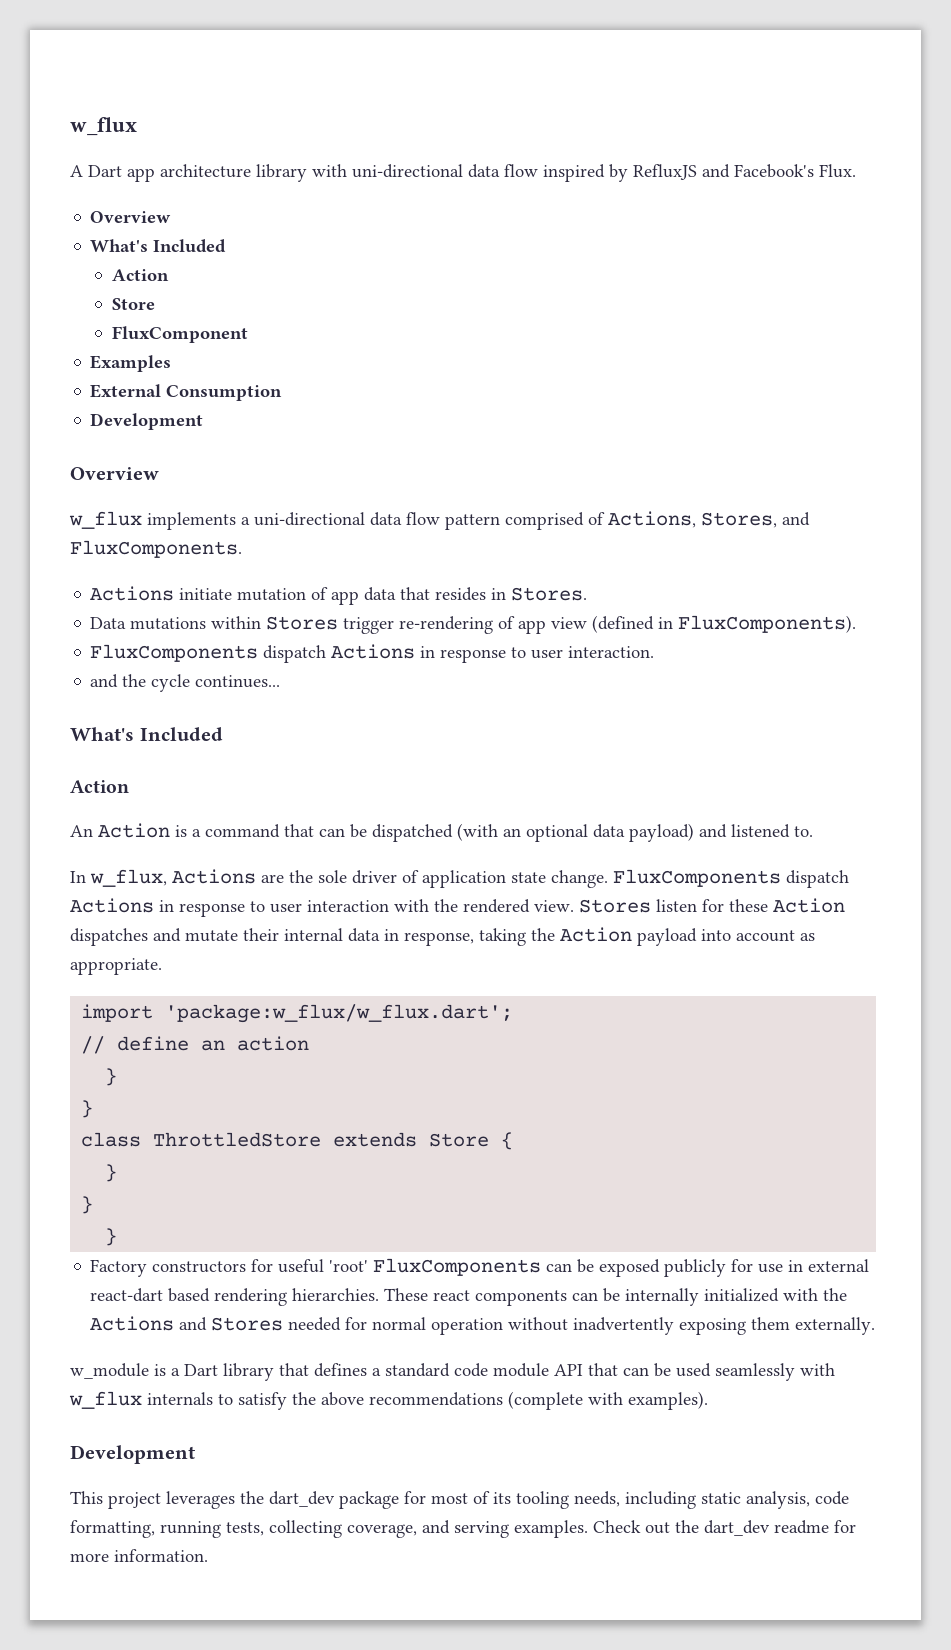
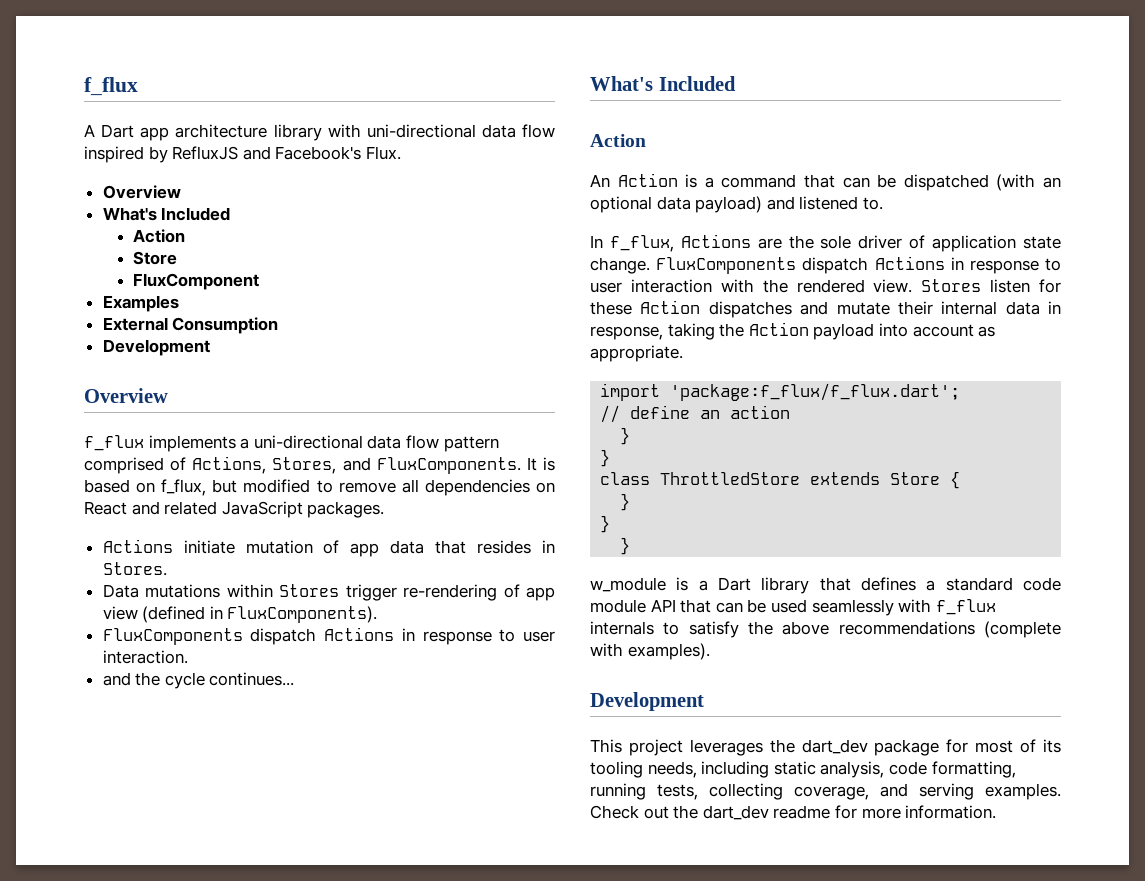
[70,117,137,136] w_flux -> [84,77,138,96] f_flux
[69,511,142,529] w_flux -> [84,435,144,451] f_flux
(242, 549) none -> [526,457,555,471] [84,479,555,496] [84,501,385,518] It is based on f_flux, but modified to remove all dependencies on React and related JavaScript packages.
[90,869,167,887] w_flux, -> [609,235,674,252] f_flux,
[165,1004,514,1023] 'package:w_flux/w_flux.dart'; -> [670,383,961,401] 'package:f_flux/f_flux.dart';
[90,1258,870,1277] [90,1288,848,1306] [90,1316,876,1335] // Factory constructors for useful 'root' FluxComponents can be exposed publicly for use in external react-dart based rendering hierarchies. These react components can be internally initialized with the Actions and Stores needed for normal operation without inadvertently exposing them externally. -> (631, 546) none
[69,1391,142,1409] w_flux -> [935,599,996,615] f_flux

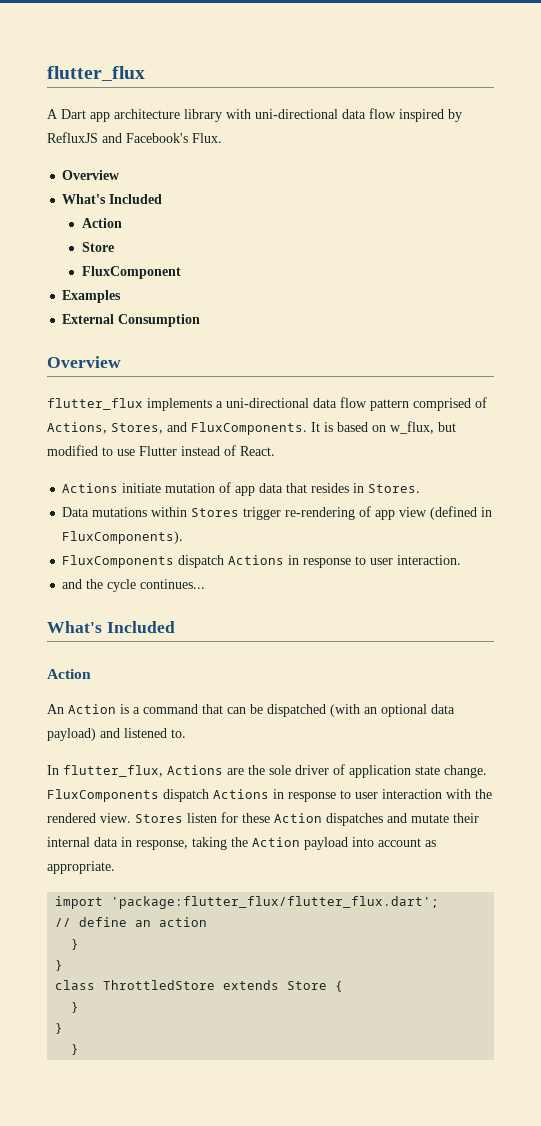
[84,77,138,96] f_flux -> [47,66,145,81] flutter_flux
[102,339,210,356] [84,388,168,403] [84,435,144,451] // Development // Overview // f_flux -> [47,356,121,368] [47,398,143,410] // Overview // flutter_flux
[161,479,207,496] f_flux, -> [390,421,434,434] w_flux,
[338,479,555,496] [84,501,385,518] remove all dependencies on React and related JavaScript packages. -> [117,445,275,456] use Flutter instead of React.
[609,235,674,252] f_flux, -> [63,765,163,777] flutter_flux,
[670,383,961,401] 'package:f_flux/f_flux.dart'; -> [111,896,440,909] 'package:flutter_flux/flutter_flux.dart';
[590,577,1061,594] [590,599,996,616] [590,621,1061,638] [590,643,710,660] [590,692,704,711] [590,739,1061,756] [590,761,1016,778] [590,783,1061,800] [590,805,997,820] // w_module is a Dart library that defines a standard code module API that can be used seamlessly with f_flux internals to satisfy the above recommendations (complete with examples). // Development // This project leverages the dart_dev package for most of its tooling needs, including static analysis, code formatting, running tests, collecting coverage, and serving examples. Check out the dart_dev readme for more information. -> (80, 1049) none

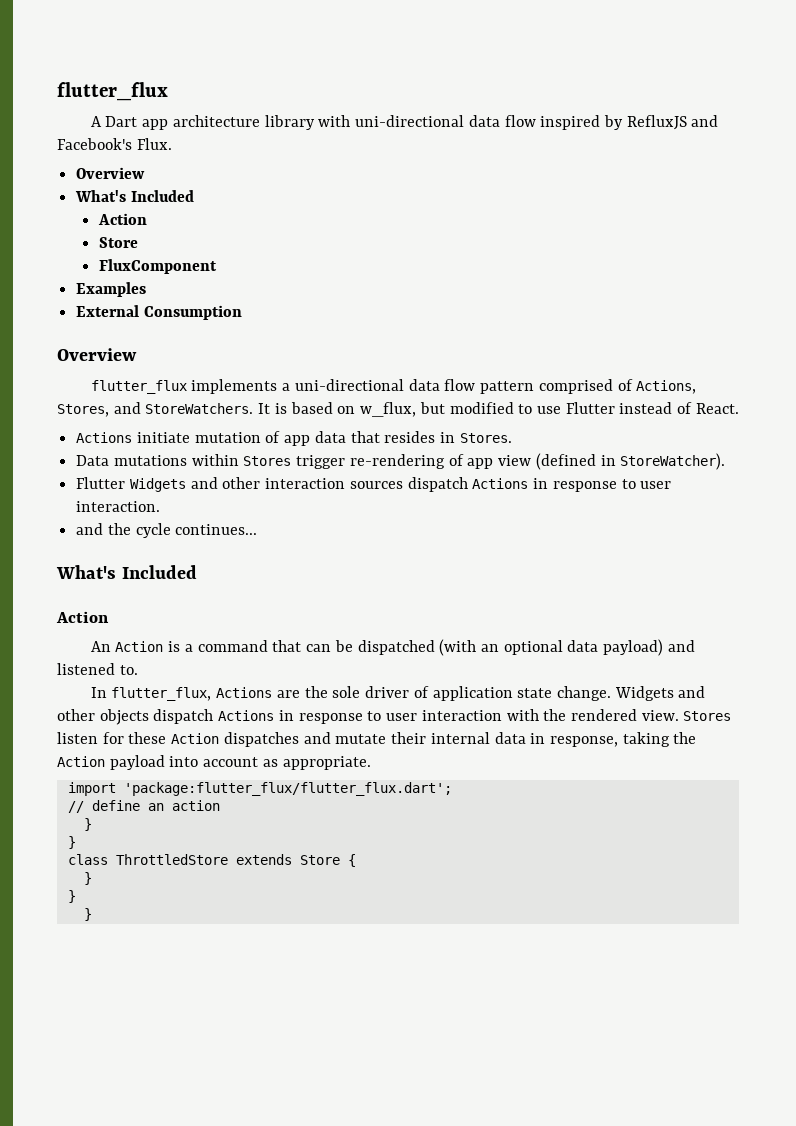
[191,422,307,435] FluxComponents. -> [145,403,254,414] StoreWatchers.
[62,531,184,544] [62,555,175,568] FluxComponents). // FluxComponents -> [620,453,726,470] [76,477,403,492] StoreWatcher). // Flutter Widgets and other interaction sources
[47,789,159,802] FluxComponents -> [614,686,706,701] [57,709,149,725] Widgets and other objects

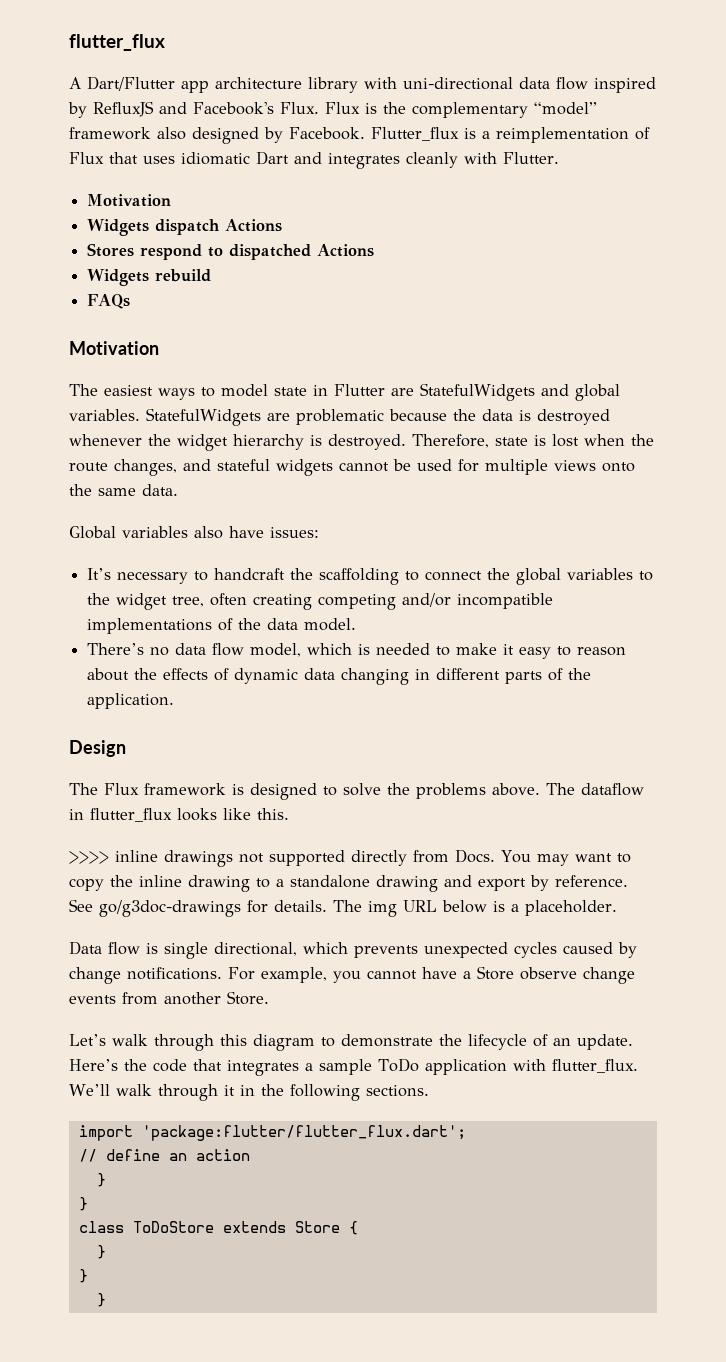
[105,116,138,127] Dart -> [87,76,175,91] Dart/Flutter
[76,167,146,179] [75,190,194,202] [98,213,148,225] [99,237,139,248] [99,259,218,274] [76,282,147,297] [76,305,242,320] [57,348,137,361] [90,379,697,394] [57,402,739,417] [76,431,512,446] [76,453,726,470] [76,477,672,492] [76,501,161,512] [76,523,258,538] [56,565,197,579] [56,611,109,623] [90,639,695,656] [57,663,138,675] [90,686,706,701] [57,709,732,725] [57,732,697,747] [57,755,371,770] // Overview // What's Included // Action // Store // FluxComponent // Examples // External Consumption // Overview // flutter_flux implements a uni-directional data flow pattern comprised of Actions, Stores, and StoreWatchers. It is based on w_flux, but modified to use Flutter instead of React. // Actions initiate mutation of app data that resides in Stores. // Data mutations within Stores trigger re-rendering of app view (defined in StoreWatcher). // Flutter Widgets and other interaction sources dispatch Actions in response to user interaction. // and the cycle continues... // What's Included // Action // An Action is a command that can be dispatched (with an optional data payload) and listened to. // In flutter_flux, Actions are the sole driver of application state change. Widgets and other objects dispatch Actions in response to user interaction with the rendered view. Stores listen for these Action dispatches and mutate their internal data in response, taking the Action payload into account as appropriate. -> [325,102,597,118] [69,127,650,144] [69,151,559,169] [87,194,172,207] [87,219,283,236] [87,243,375,260] [87,269,212,286] [87,294,131,309] [69,341,159,355] [69,383,620,401] [69,408,610,426] [69,434,654,451] [69,459,635,476] [69,484,178,496] [69,526,319,539] [87,568,654,585] [87,593,554,610] [87,618,357,634] [87,643,627,659] [87,668,592,685] [87,693,175,709] [69,740,126,757] [69,783,644,800] [69,808,289,822] [69,849,631,867] [69,875,628,892] [69,899,617,917] [69,941,637,959] [69,966,635,984] [69,991,269,1005] [69,1034,633,1051] [69,1058,638,1076] [69,1084,429,1101] Flux is the complementary “model” framework also designed by Facebook. Flutter_flux is a reimplementation of Flux that uses idiomatic Dart and integrates cleanly with Flutter. // Motivation // Widgets dispatch Actions // Stores respond to dispatched Actions // Widgets rebuild // FAQs // Motivation // The easiest ways to model state in Flutter are StatefulWidgets and global variables. StatefulWidgets are problematic because the data is destroyed whenever the widget hierarchy is destroyed. Therefore, state is lost when the route changes, and stateful widgets cannot be used for multiple views onto the same data. // Global variables also have issues: // It’s necessary to handcraft the scaffolding to connect the global variables to the widget tree, often creating competing and/or incompatible implementations of the data model. // There’s no data flow model, which is needed to make it easy to reason about the effects of dynamic data changing in different parts of the application. // Design // The Flux framework is designed to solve the problems above. The dataflow in flutter_flux looks like this. // >>>> inline drawings not supported directly from Docs. You may want to copy the inline drawing to a standalone drawing and export by reference. See go/g3doc-drawings for details. The img URL below is a placeholder. // Data flow is single directional, which prevents unexpected cycles caused by change notifications. For example, you cannot have a Store observe change events from another Store. // Let’s walk through this diagram to demonstrate the lifecycle of an update. Here’s the code that integrates a sample ToDo application with flutter_flux. We’ll walk through it in the following sections.
[123,782,452,796] 'package:flutter_flux/flutter_flux.dart'; -> [141,1125,466,1141] 'package:flutter/flutter_flux.dart';
[115,854,228,865] ThrottledStore -> [132,1221,214,1233] ToDoStore

